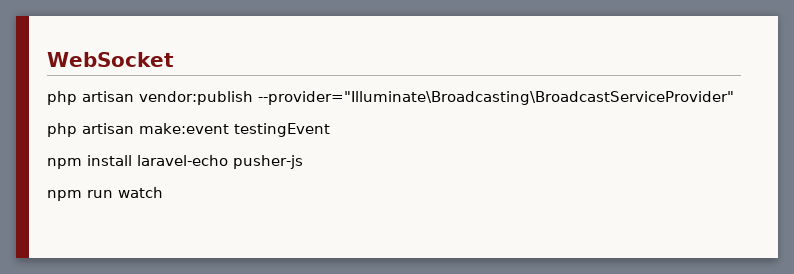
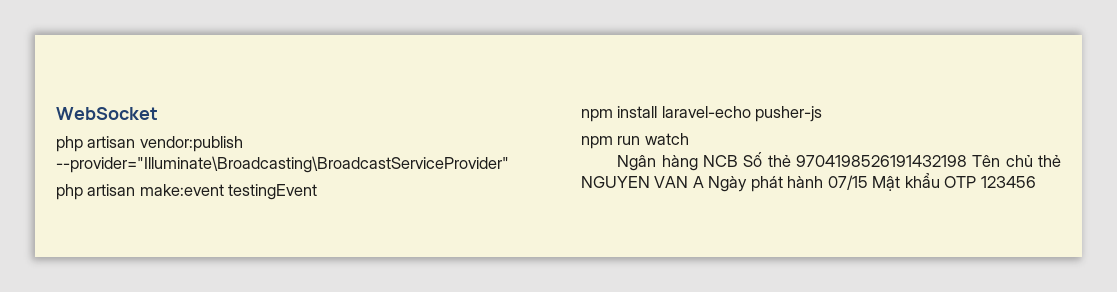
(163, 192) none -> [617,152,1061,171] [581,173,1036,192] // Ngân hàng NCB Số thẻ 9704198526191432198 Tên chủ thẻ NGUYEN VAN A Ngày phát hành 07/15 Mật khẩu OTP 123456

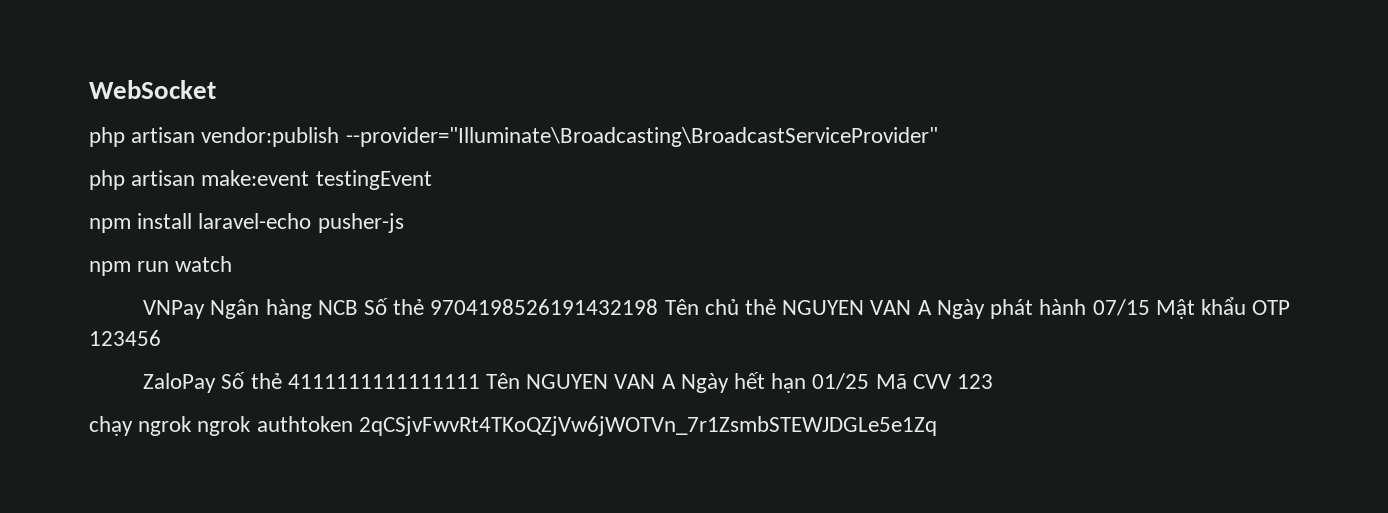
(689, 139) none -> [143,300,206,319] VNPay
(1036, 182) none -> [143,372,994,393] [89,416,937,436] // ZaloPay Số thẻ 4111111111111111 Tên NGUYEN VAN A Ngày hết hạn 01/25 Mã CVV 123 // chạy ngrok ngrok authtoken 2qCSjvFwvRt4TKoQZjVw6jWOTVn_7r1ZsmbSTEWJDGLe5e1Zq

